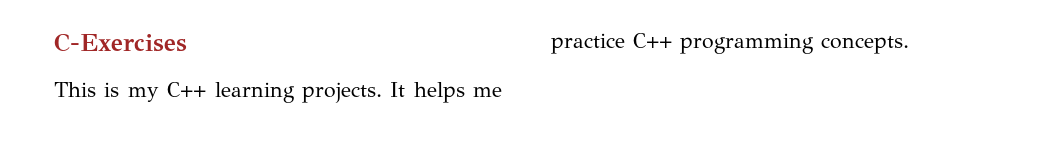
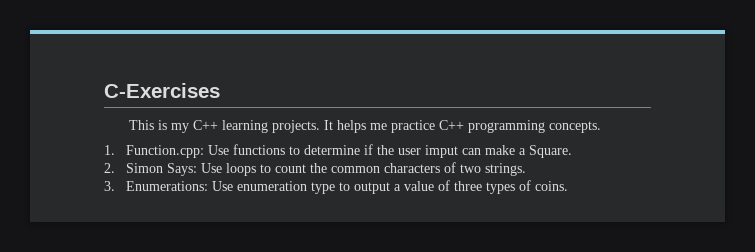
(909, 45) none -> [104,144,572,158] [104,162,526,176] [104,180,568,194] // 1. Function.cpp: Use functions to determine if the user imput can make a Square. // 2. Simon Says: Use loops to count the common characters of two strings. // 3. Enumerations: Use enumeration type to output a value of three types of coins.

